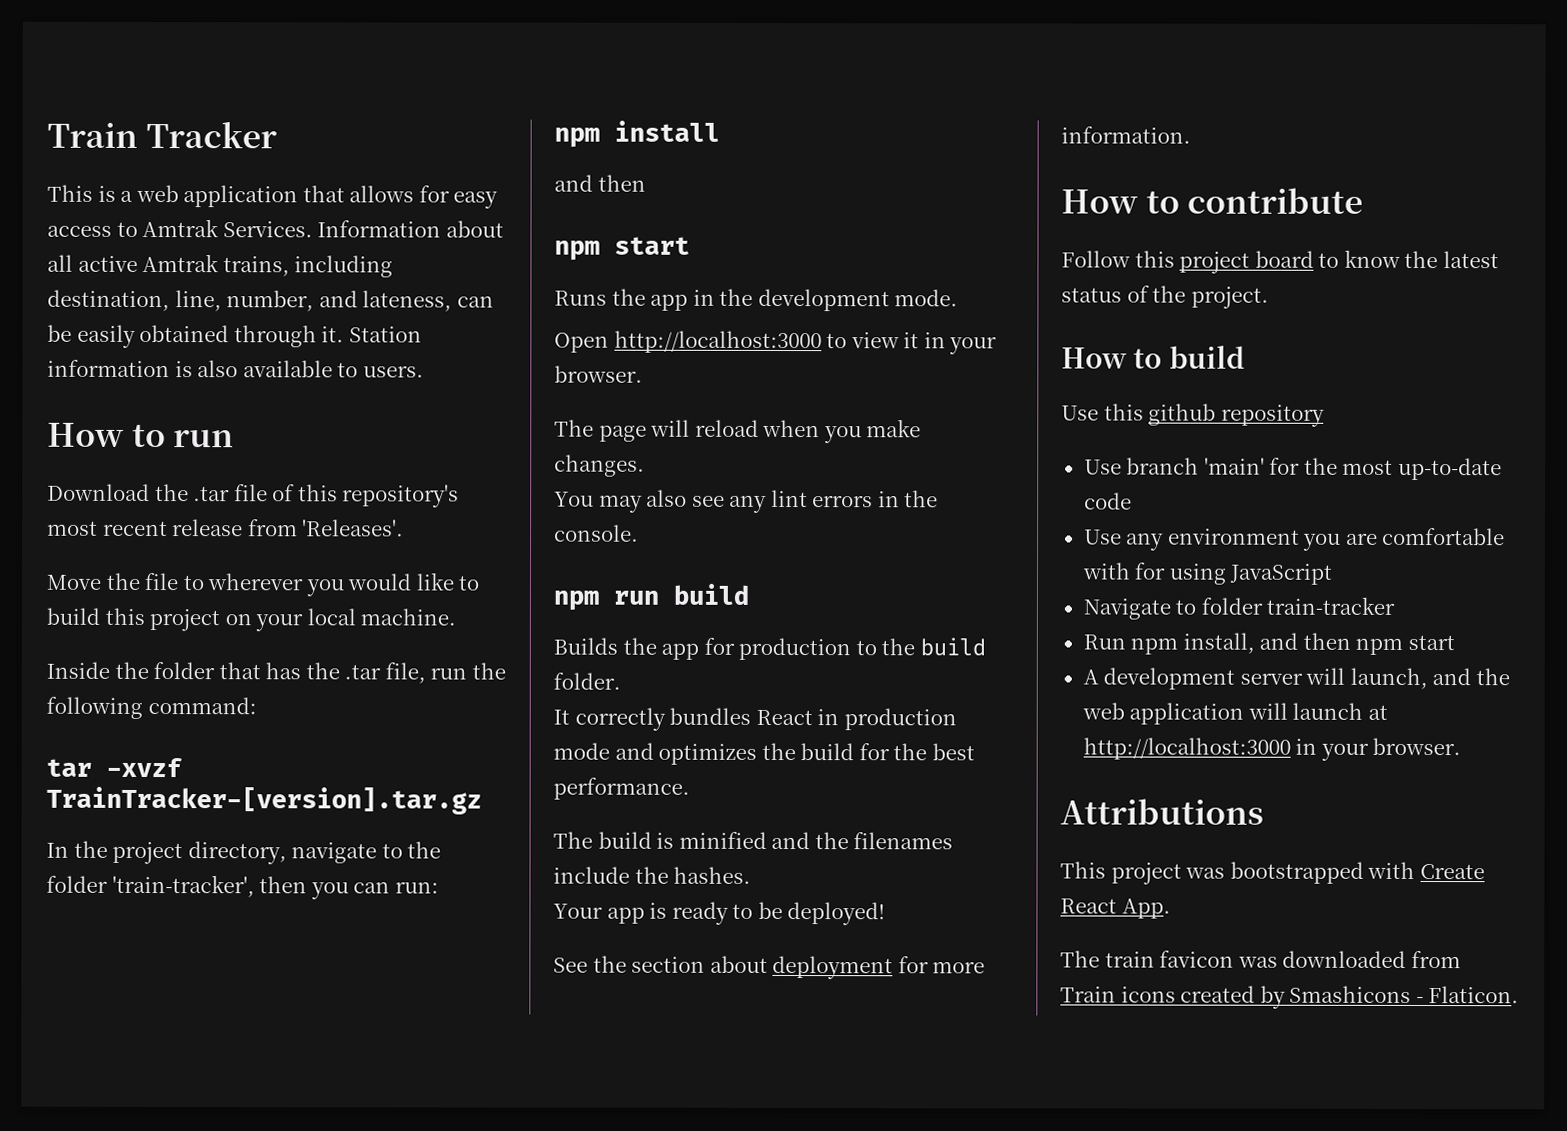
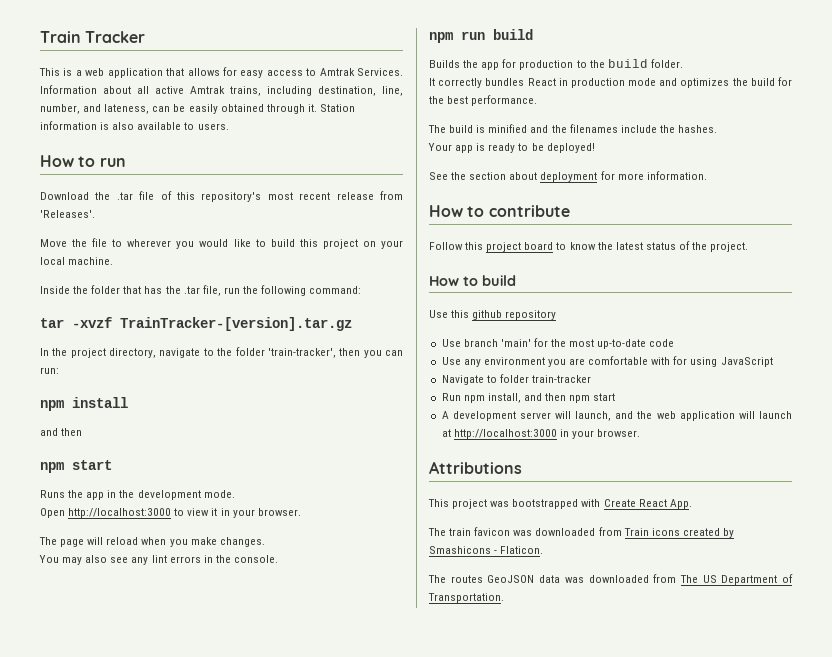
(1520, 995) none -> [428,574,793,585] [428,593,504,603] // The routes GeoJSON data was downloaded from The US Department of Transportation.

